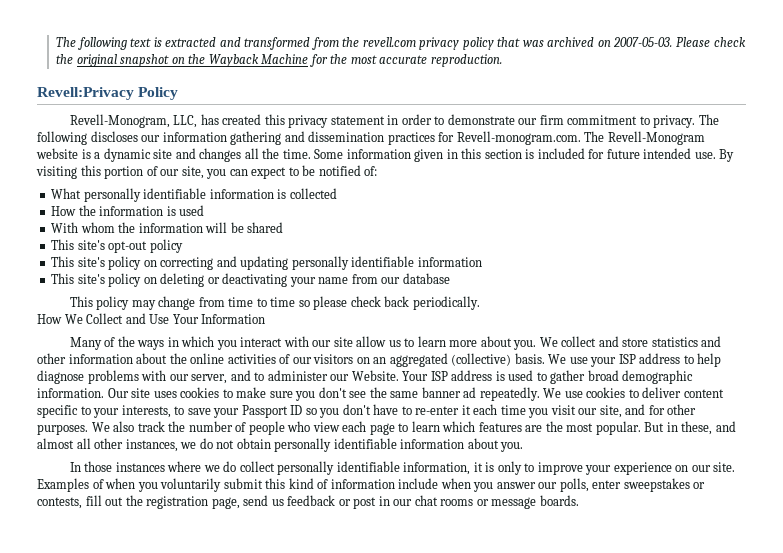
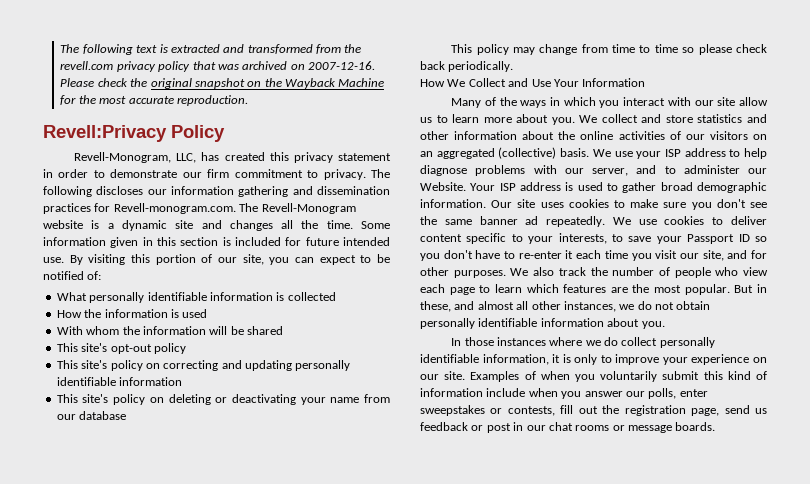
[613,37,673,47] 2007-05-03. -> [308,61,376,70] 2007-12-16.

